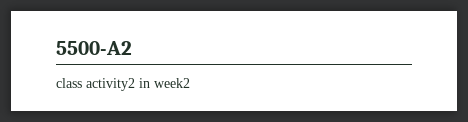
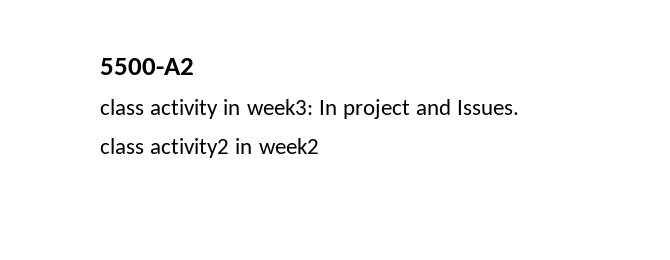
(132, 48) none -> [100,99,520,119] // class activity in week3: In project and Issues.

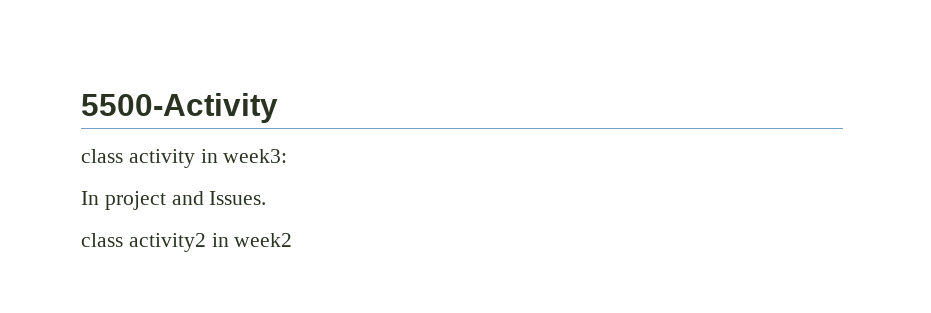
[100,58,194,75] 5500-A2 -> [81,93,278,123] 5500-Activity
(313, 107) none -> (288, 156) //

